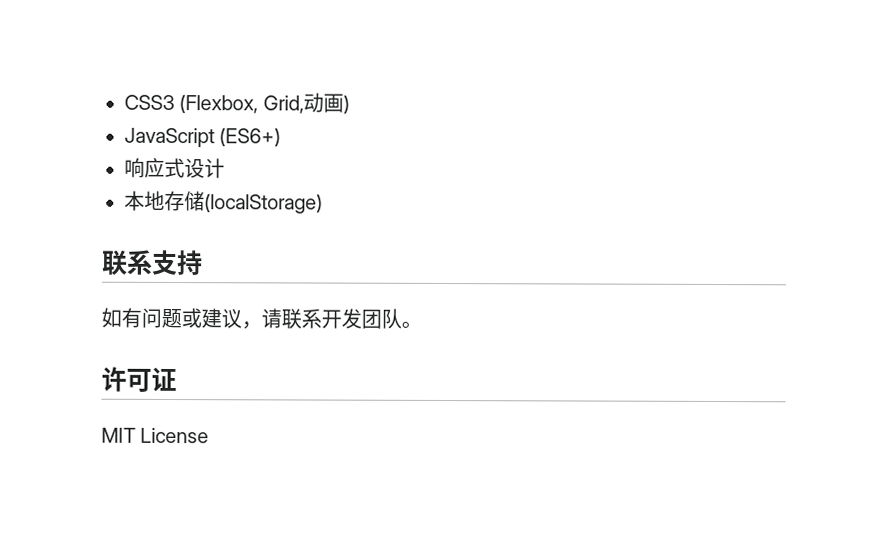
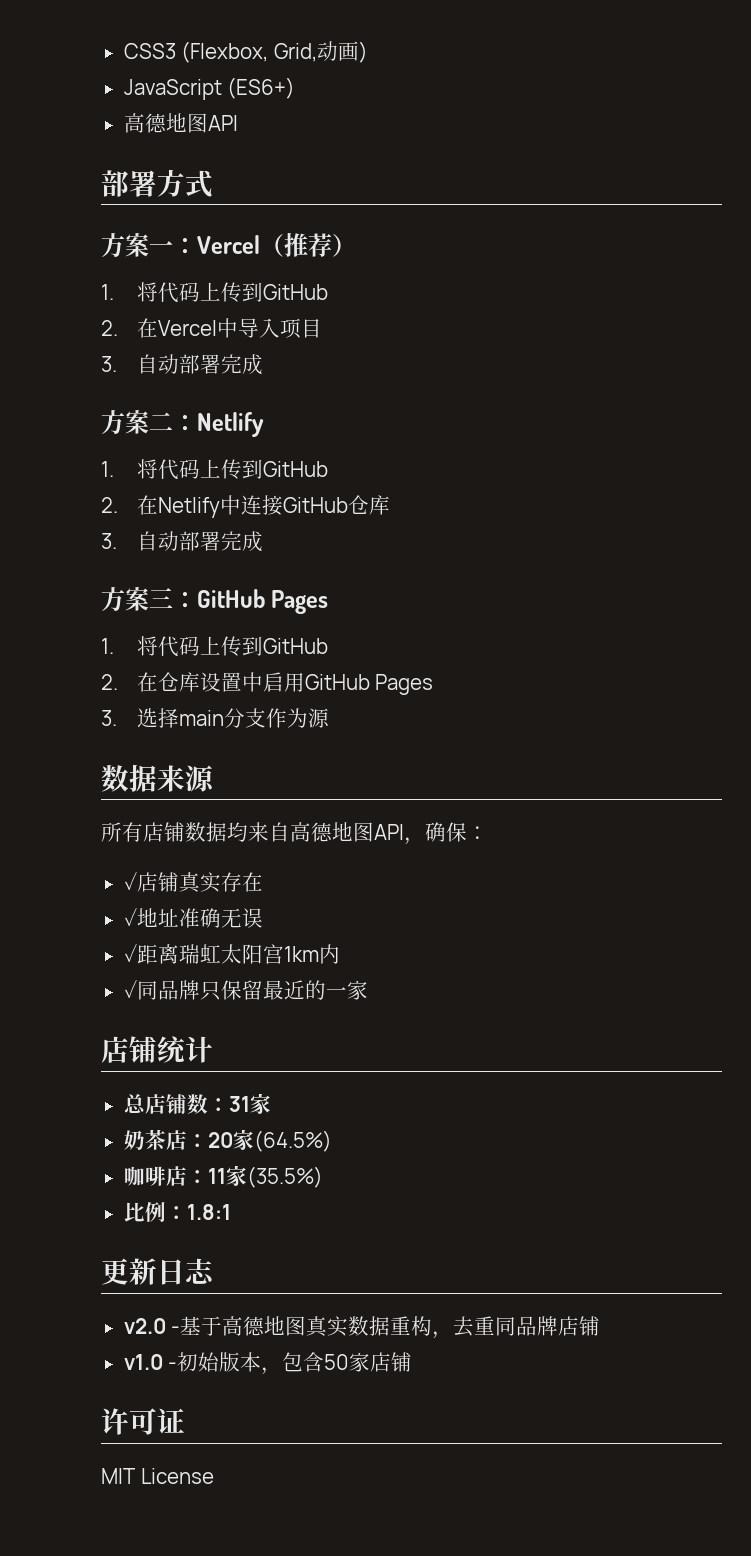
[124,157,225,179] [124,190,323,214] [101,249,203,276] [101,307,422,330] 响应式设计 // 本地存储(localStorage) // 联系支持 // 如有问题或建议，请联系开发团队。 -> [123,113,238,133] [101,169,213,198] [101,233,356,258] [101,282,328,303] [101,318,322,339] [101,354,263,375] [101,410,264,437] [101,459,328,480] [101,495,390,518] [101,531,263,552] [101,587,329,614] [101,636,328,657] [101,672,434,695] [101,708,329,728] [101,764,215,792] [101,822,488,845] [123,872,263,893] [123,908,263,928] [123,944,340,964] [123,980,368,1001] [101,1036,213,1063] [123,1093,271,1114] [123,1129,332,1152] [123,1165,323,1188] [123,1201,231,1222] [101,1258,215,1285] [123,1316,601,1339] [123,1352,413,1375] 高德地图API // 部署方式 // 方案一：Vercel（推荐） // 1.将代码上传到GitHub // 2.在Vercel中导入项目 // 3.自动部署完成 // 方案二：Netlify // 1.将代码上传到GitHub // 2.在Netlify中连接GitHub仓库 // 3.自动部署完成 // 方案三：GitHub Pages // 1.将代码上传到GitHub // 2.在仓库设置中启用GitHub Pages // 3.选择main分支作为源 // 数据来源 // 所有店铺数据均来自高德地图API，确保： // ✓店铺真实存在 // ✓地址准确无误 // ✓距离瑞虹太阳宫1km内 // ✓同品牌只保留最近的一家 // 店铺统计 // 总店铺数：31家 // 奶茶店：20家(64.5%) // 咖啡店：11家(35.5%) // 比例：1.8:1 // 更新日志 // v2.0 -基于高德地图真实数据重构，去重同品牌店铺 // v1.0 -初始版本，包含50家店铺

